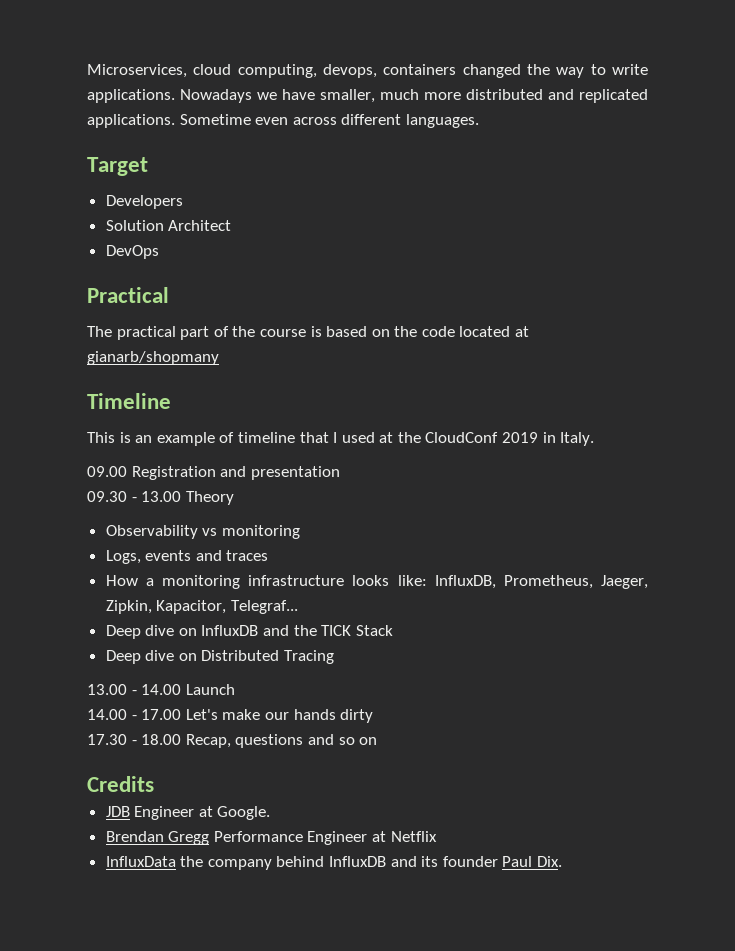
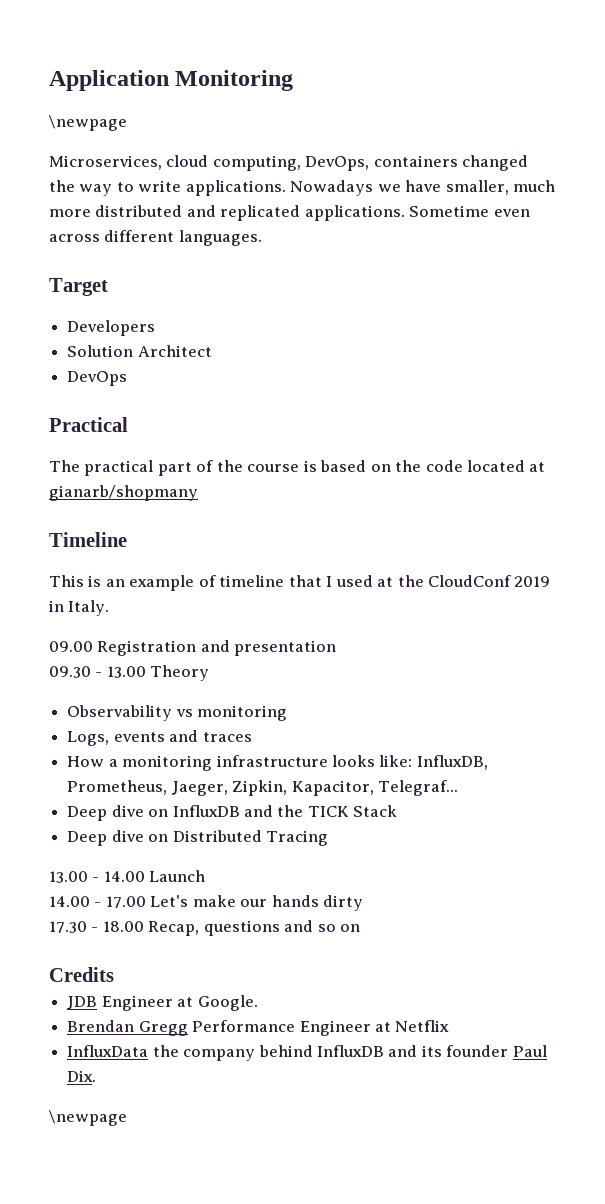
(87, 71) none -> [49,70,294,91] [48,115,127,131] Application Monitoring // \newpage //
[322,64,377,78] devops, -> [305,156,370,171] DevOps,
(563, 861) none -> [48,1110,127,1126] // \newpage

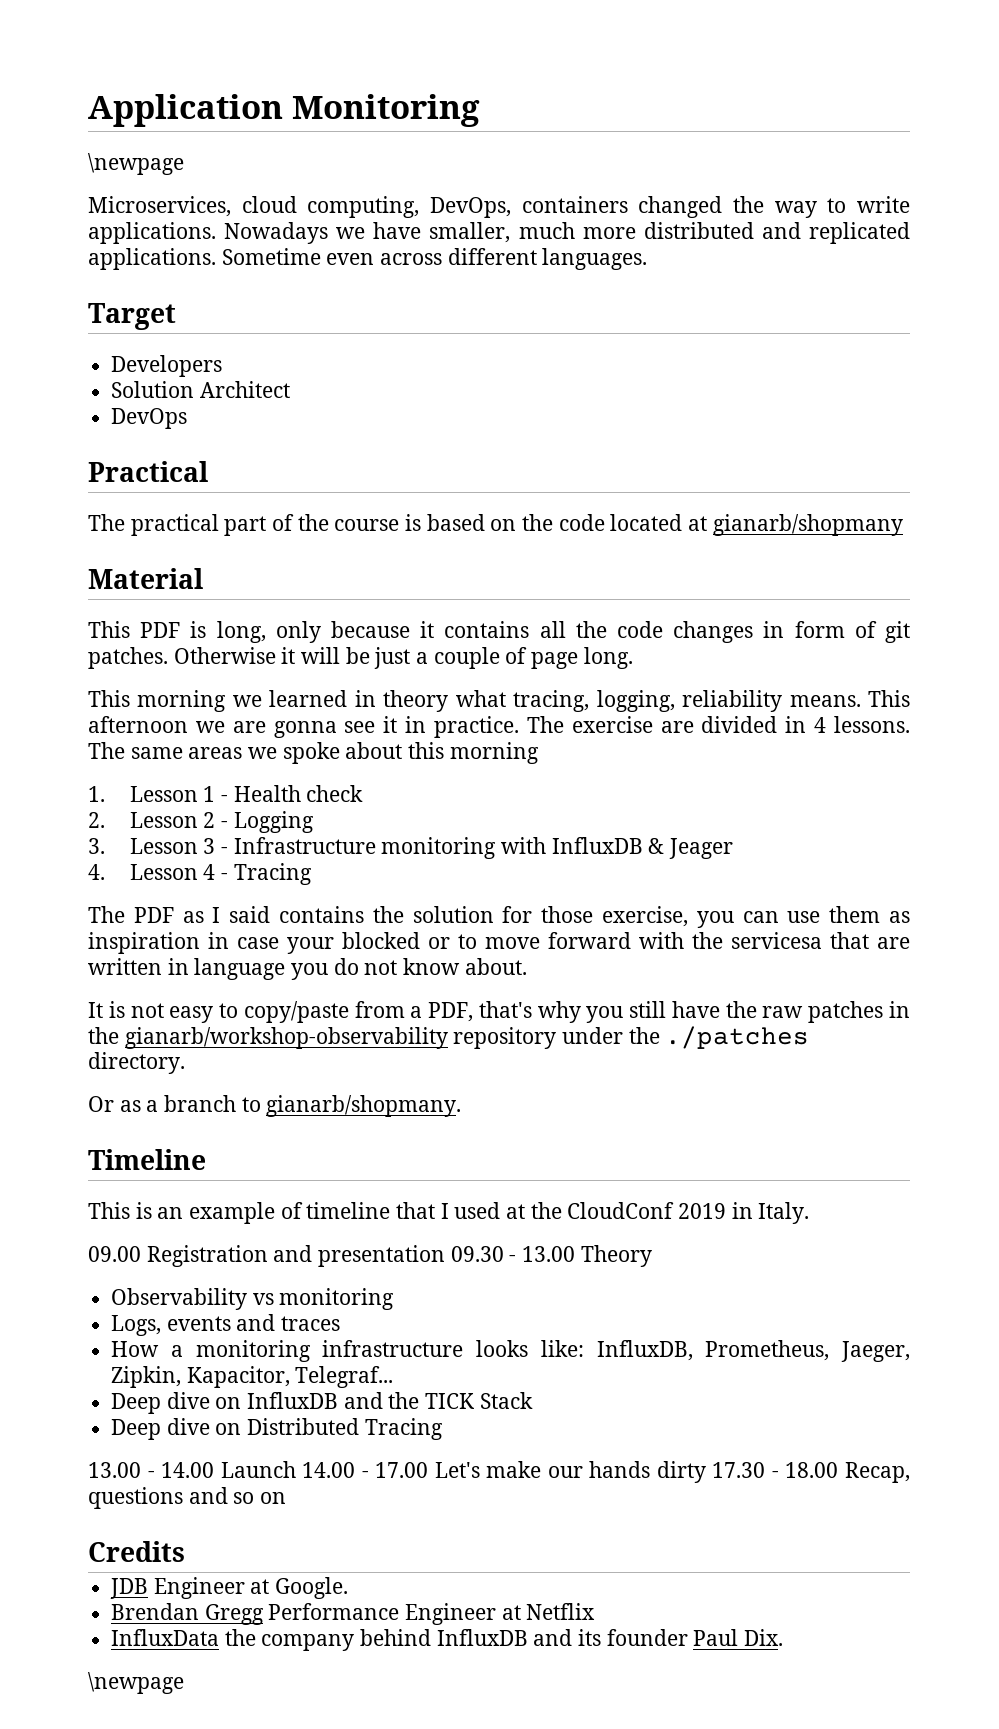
(198, 493) none -> [88,568,203,589] [88,621,911,643] [88,647,633,669] [88,690,910,712] [88,716,910,738] [88,742,539,764] [88,785,364,802] [88,811,314,833] [88,837,734,859] [88,863,312,885] [88,906,910,928] [88,932,910,954] [88,958,527,980] [88,1001,910,1023] [88,1026,810,1049] [88,1052,185,1074] [88,1095,462,1117] // Material // This PDF is long, only because it contains all the code changes in form of git patches. Otherwise it will be just a couple of page long. // This morning we learned in theory what tracing, logging, reliability means. This afternoon we are gonna see it in practice. The exercise are divided in 4 lessons. The same areas we spoke about this morning // 1. Lesson 1 - Health check // 2. Lesson 2 - Logging // 3. Lesson 3 - Infrastructure monitoring with InfluxDB & Jeager // 4. Lesson 4 - Tracing // The PDF as I said contains the solution for those exercise, you can use them as inspiration in case your blocked or to move forward with the servicesa that are written in language you do not know about. // It is not easy to copy/paste from a PDF, that's why you still have the raw patches in the gianarb/workshop-observability repository under the ./patches directory. // Or as a branch to gianarb/shopmany.
(337, 648) // -> (446, 1256) none
(206, 876) // -> (296, 1469) none
(364, 903) // -> (706, 1472) none

